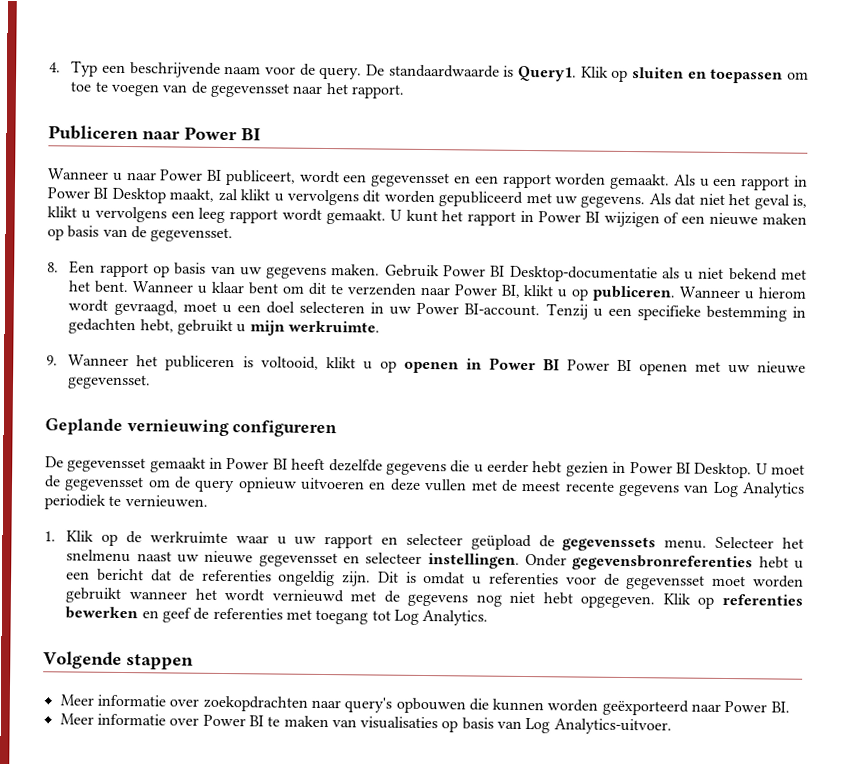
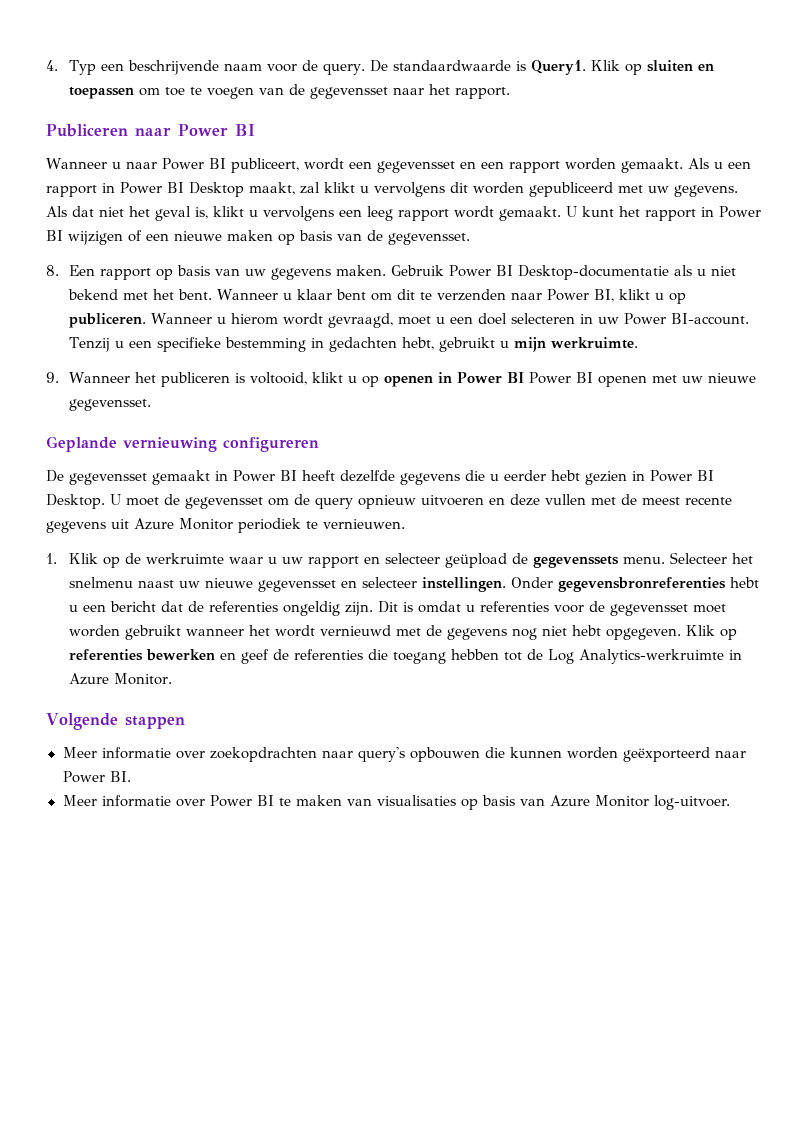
[683,481,806,498] van Log Analytics -> [111,518,233,530] uit Azure Monitor
[286,609,489,626] met toegang tot Log Analytics. -> [367,649,742,664] [68,673,172,685] die toegang hebben tot de Log Analytics-werkruimte in Azure Monitor.
[525,718,672,735] Log Analytics-uitvoer. -> [549,795,731,810] Azure Monitor log-uitvoer.

